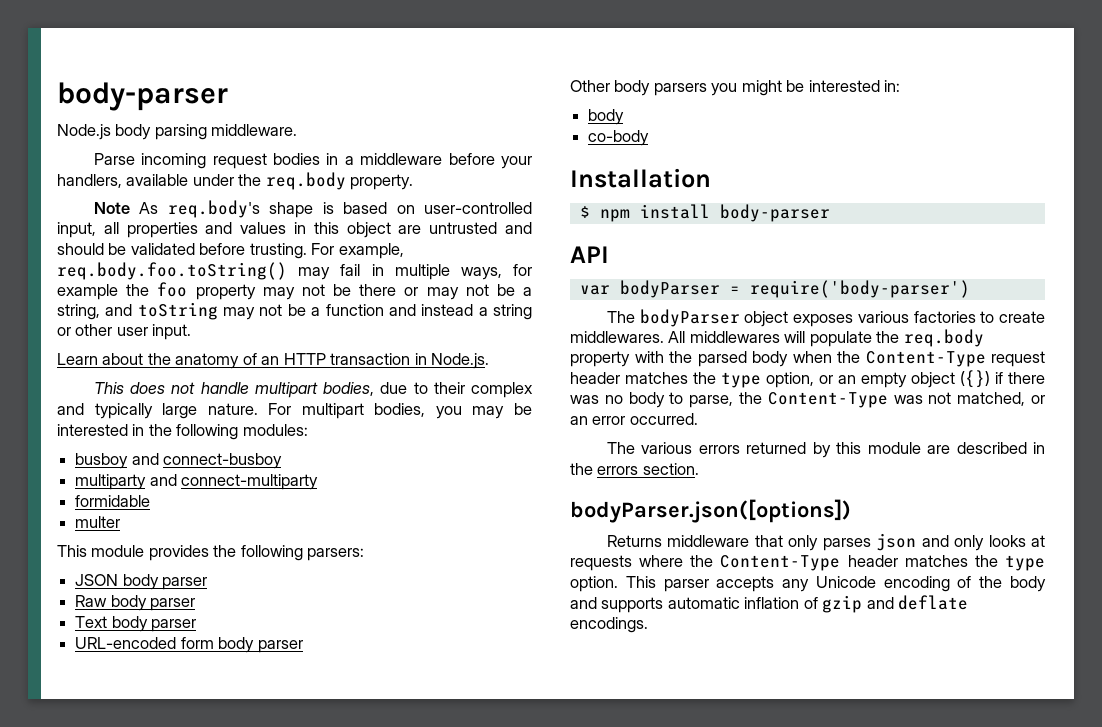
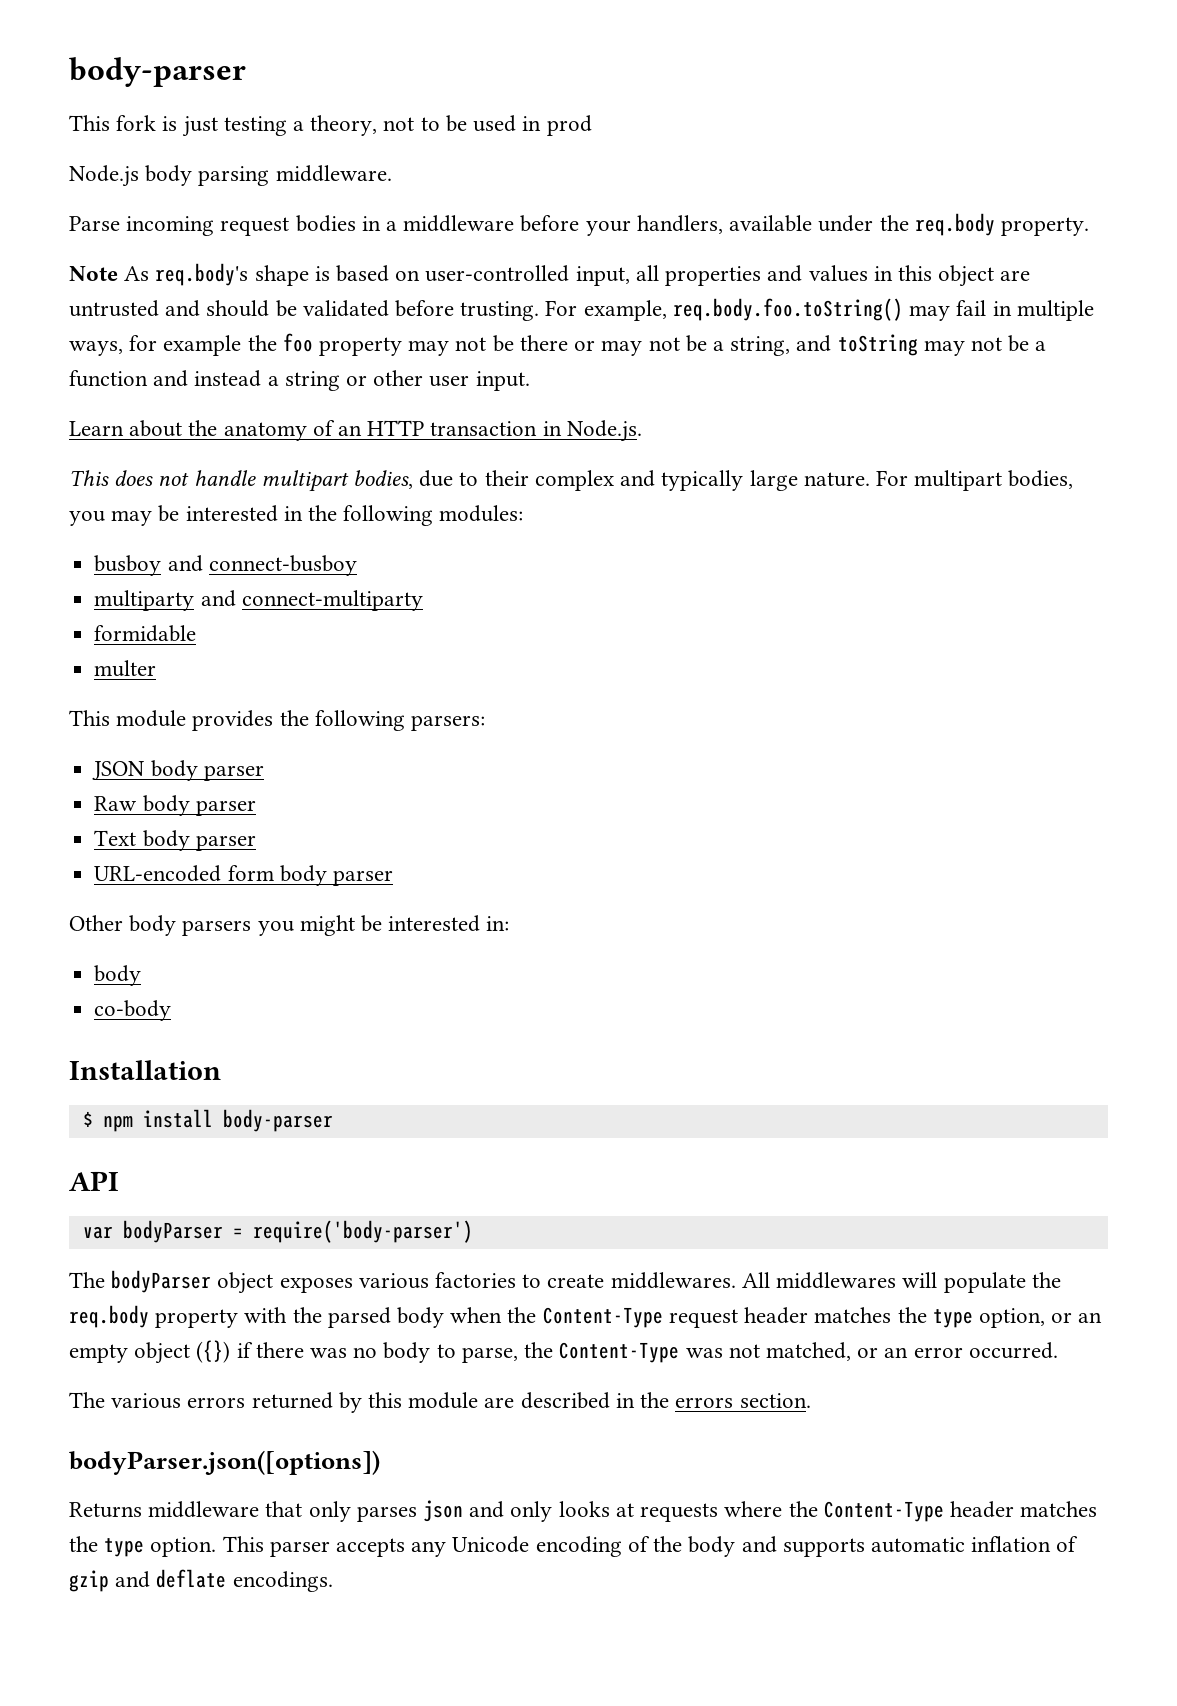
[57,82,228,111] body-parser -> [69,57,246,87] [69,115,592,137] body-parser // This fork is just testing a theory, not to be used in prod

